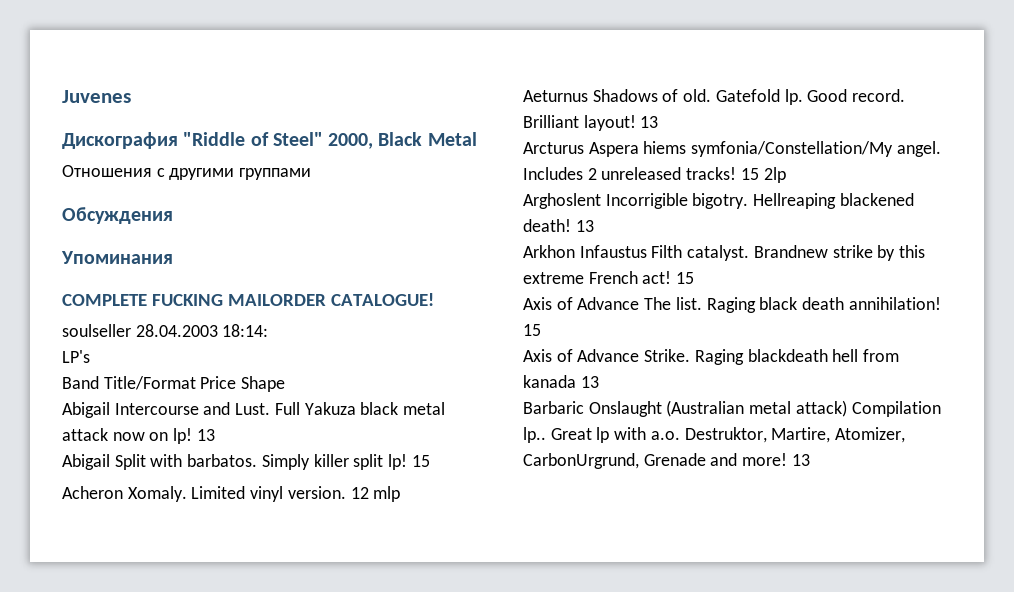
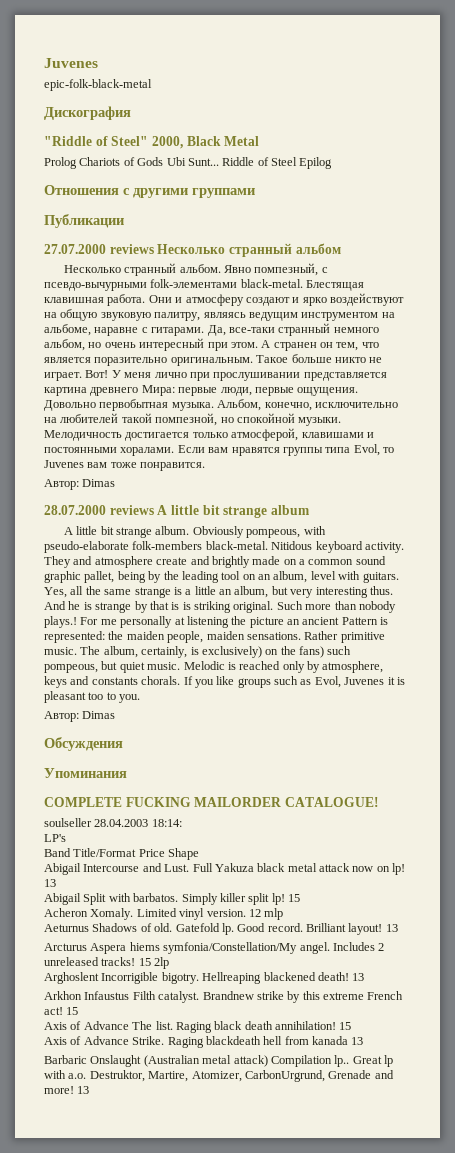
[62,90,131,103] Juvenes -> [44,58,98,68] [44,79,152,91] Juvenes // epic-folk-black-metal
(178, 140) none -> (131, 113) //
[62,165,312,180] Отношения с другими группами -> [44,157,333,169] [44,185,255,198] [44,214,124,228] [44,243,341,257] [63,263,328,276] [44,279,365,291] [44,293,404,306] [44,309,395,321] [44,323,379,336] [44,338,379,351] [44,354,383,366] [44,370,387,381] [44,385,359,396] [44,399,398,411] [44,413,342,426] [44,428,374,441] [44,444,394,456] [44,460,206,471] [44,479,116,490] [44,505,310,518] [63,526,326,538] [44,541,404,553] [44,556,386,568] [44,571,399,583] [44,586,393,598] [44,601,396,613] [44,616,389,628] [44,631,385,643] [44,646,352,658] [44,661,384,673] [44,676,405,688] [44,691,141,703] [44,711,116,722] Prolog Chariots of Gods Ubi Sunt... Riddle of Steel Epilog // Отношения с другими группами // Публикации // 27.07.2000 reviews Несколько странный альбом // Несколько странный альбом. Явно помпезный, с псевдо-вычурными folk-элементами black-metal. Блестящая клавишная работа. Они и атмосферу создают и ярко воздейcтвуют на общую звуковую палитру, являясь ведущим инструментом на альбоме, наравне с гитарами. Да, все-таки странный немного альбом, но очень интересный при этом. А странен он тем, что является поразительно оригинальным. Такое больше никто не играет. Вот! У меня лично при прослушивании представляется картина древнего Мира: первые люди, первые ощущения. Довольно первобытная музыка. Альбом, конечно, исключительно на любителей такой помпезной, но спокойной музыки. Мелодичность достигается только атмосферой, клавишами и постоянными хоралами. Если вам нравятся группы типа Evol, то Juvenes вам тоже понравится. // Автор: Dimas // 28.07.2000 reviews A little bit strange album // A little bit strange album. Obviously pompeous, with pseudo-elaborate folk-members black-metal. Nitidous keyboard activity. They and atmosphere create and brightly made on a common sound graphic pallet, being by the leading tool on an album, level with guitars. Yes, all the same strange is a little an album, but very interesting thus. And he is strange by that is is striking original. Such more than nobody plays.! For me personally at listening the picture an ancient Pattern is represented: the maiden people, maiden sensations. Rather primitive music. The album, certainly, is exclusively) on the fans) such pompeous, but quiet music. Melodic is reached only by atmosphere, keys and constants chorals. If you like groups such as Evol, Juvenes it is pleasant too to you. // Автор: Dimas

